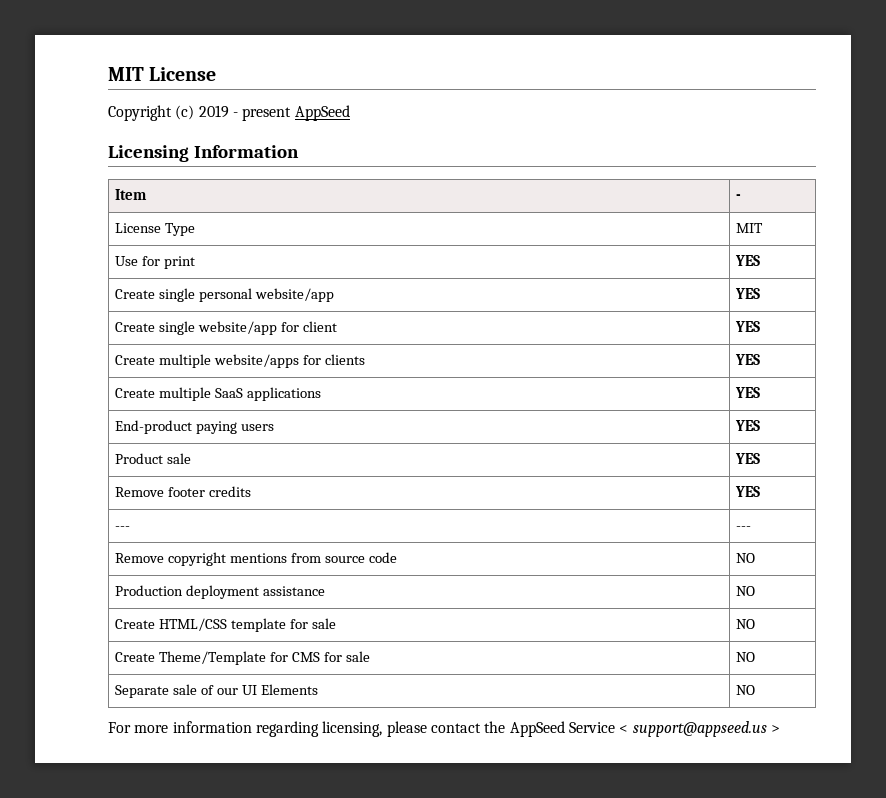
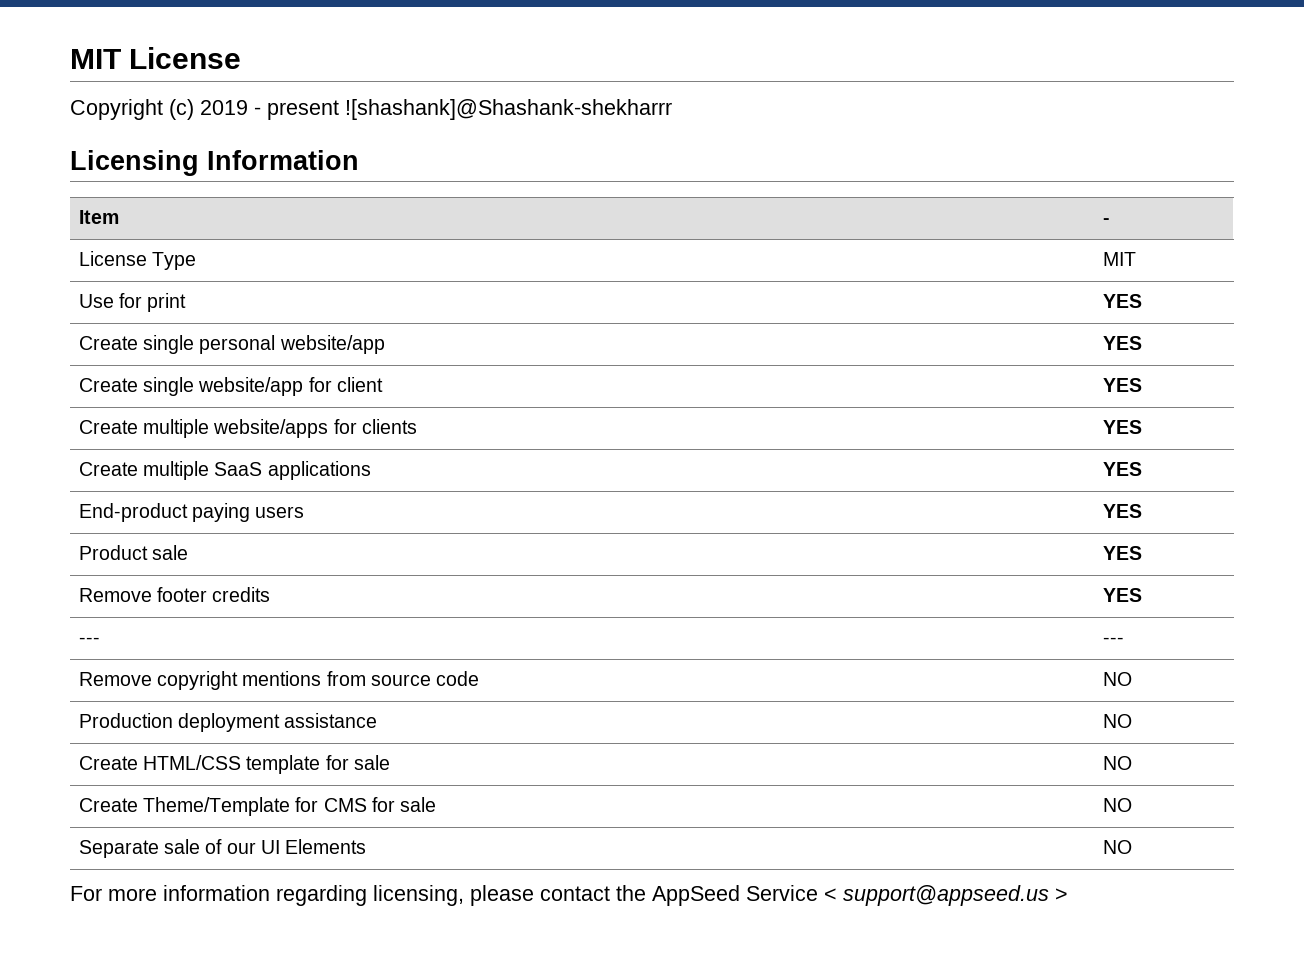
[294,105,350,121] AppSeed -> [345,99,672,120] ![shashank]@Shashank-shekharrr

